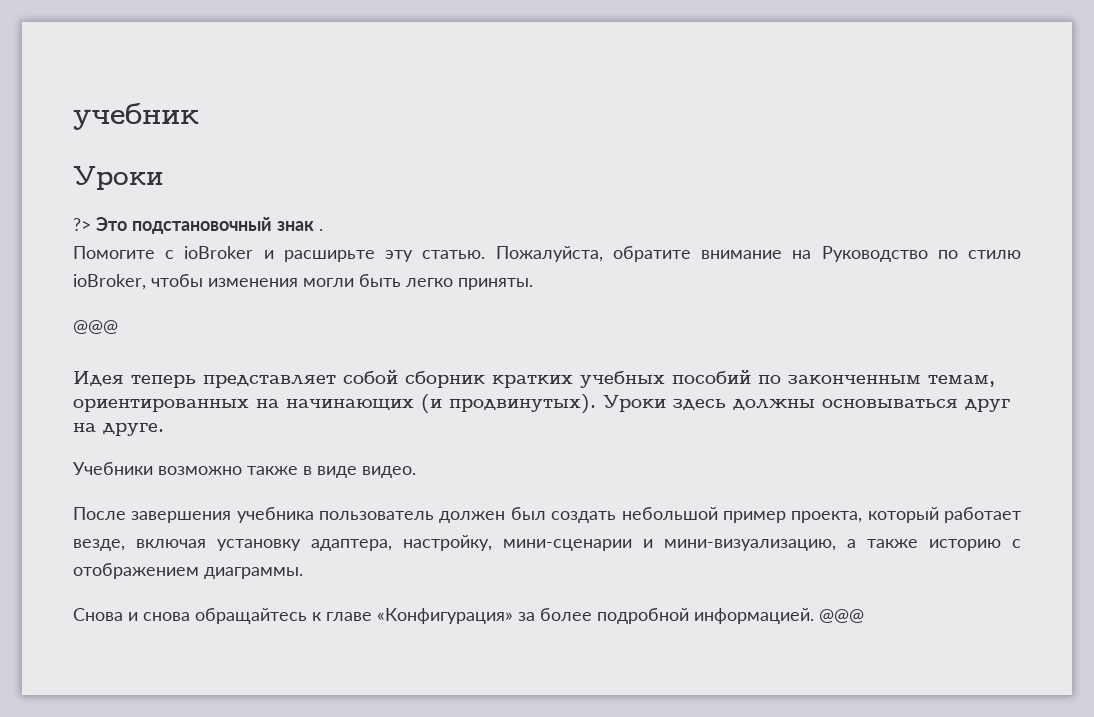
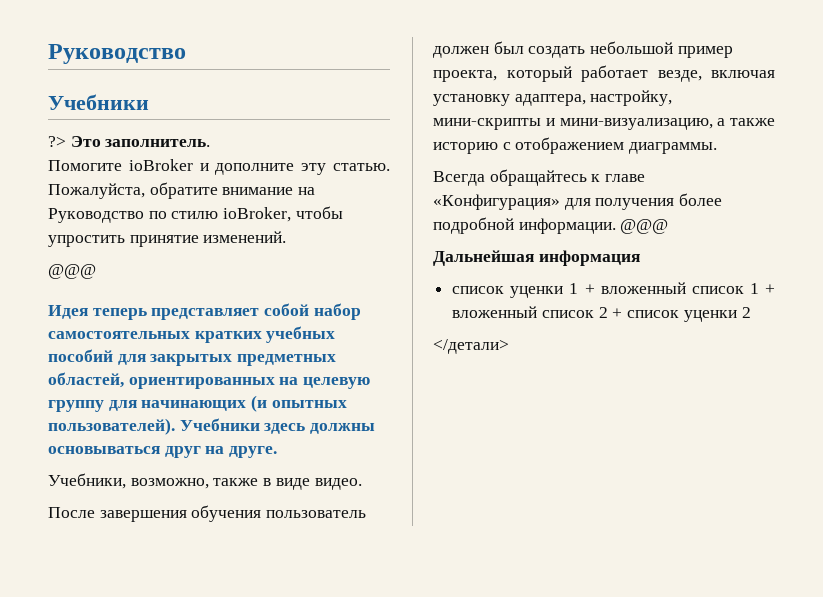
[73,103,199,130] [73,166,163,190] учебник // Уроки -> [48,44,186,64] [48,94,149,110] Руководство // Учебники
[132,217,323,234] подстановочный знак . -> [105,139,211,147] заполнитель.
[165,250,175,259] с -> (122, 165) none
[283,250,375,262] расширьте -> [215,163,295,175] дополните
[208,274,533,290] изменения могли быть легко приняты. -> [48,231,287,247] упростить принятие изменений.
[405,371,485,388] сборник -> [313,303,361,320] [48,331,190,339] набор самостоятельных
[758,375,995,387] [73,394,666,414] по законченным темам, ориентированных на начинающих (и продвинутых). Уроки -> [117,354,337,366] [48,372,371,389] [48,395,347,412] [48,418,260,435] для закрытых предметных областей, ориентированных на целевую группу для начинающих (и опытных пользователей). Учебники
[73,462,242,475] Учебники возможно -> [48,473,209,489] Учебники, возможно,
[236,507,314,523] учебника -> [191,505,262,522] обучения
[503,539,632,551] мини-сценарии -> [433,118,541,130] мини-скрипты
[73,608,190,621] Снова и снова -> [433,171,485,186] Всегда
[518,612,535,621] за -> [564,198,675,210] для получения
[694,608,864,624] информацией. @@@ -> [518,218,669,234] [433,250,640,266] [452,282,775,298] [452,306,751,322] [433,339,509,354] информации. @@@ // Дальнейшая информация // список уценки 1 + вложенный список 1 + вложенный список 2 + список уценки 2 // </детали>

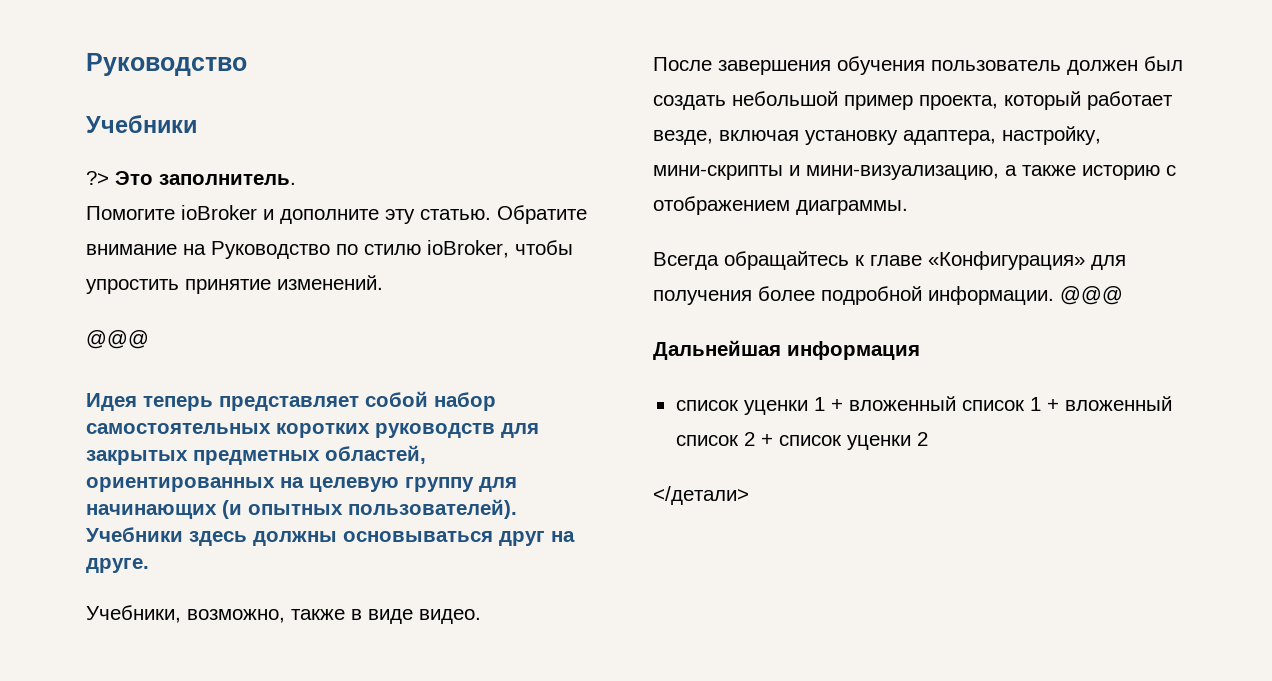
[48,182,218,199] Пожалуйста, обратите -> [497,205,587,224] Обратите
[194,326,336,343] [48,349,113,362] кратких учебных пособий -> [276,423,495,438] коротких руководств

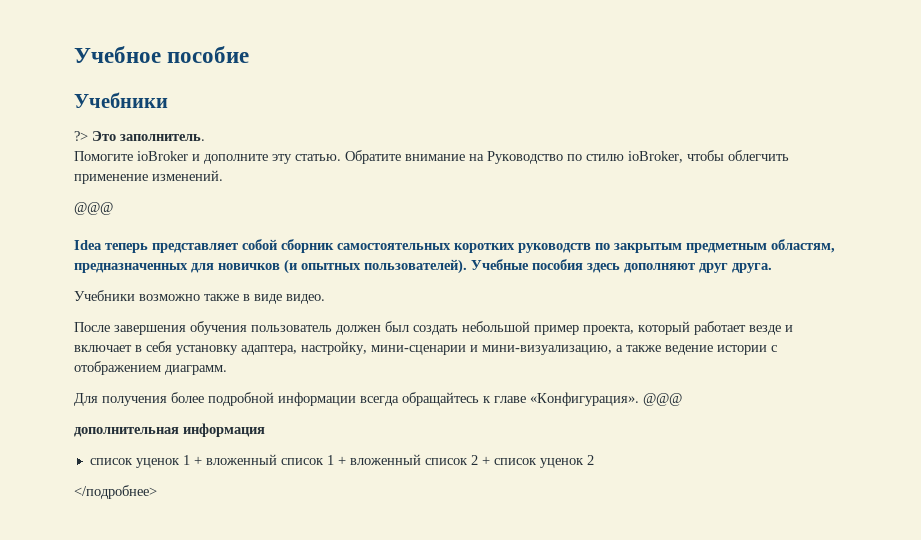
[86,53,247,76] Руководство -> [74,46,250,63] Учебное пособие
[86,279,271,294] упростить принятие -> [728,150,789,161] [74,174,148,184] облегчить применение
[86,393,137,411] Идея -> [74,240,102,250] Idea
[434,392,496,411] набор -> [281,239,334,253] сборник
[501,423,539,438] [86,445,426,465] [86,477,517,492] [86,499,517,519] [86,527,575,546] [86,558,149,573] [86,605,285,623] для закрытых предметных областей, ориентированных на целевую группу для начинающих (и опытных пользователей). Учебники здесь должны основываться друг на друге. // Учебники, возможно, -> [595,239,835,253] [74,259,772,274] [74,290,200,301] по закрытым предметным областям, предназначенных для новичков (и опытных пользователей). Учебные пособия здесь дополняют друг друга. // Учебники возможно
[653,130,799,145] везде, включая -> [749,325,793,335] [74,341,172,352] везде и включает в себя
[653,165,783,180] мини-скрипты -> [371,345,466,355] мини-сценарии
[1082,165,1176,180] [653,196,908,215] [653,251,1126,270] [653,286,1123,305] [653,340,781,360] историю с отображением диаграммы. // Всегда обращайтесь к главе «Конфигурация» для получения более подробной информации. @@@ // Дальнейшая -> [665,345,777,355] [74,361,227,375] [74,392,682,406] [74,427,179,437] ведение истории с отображением диаграмм. // Для получения более подробной информации всегда обращайтесь к главе «Конфигурация». @@@ // дополнительная
[743,400,808,415] уценки -> [135,458,180,468] уценок
[846,435,911,450] уценки -> [539,458,584,468] уценок
[653,486,749,505] </детали> -> [74,485,157,499] </подробнее>

